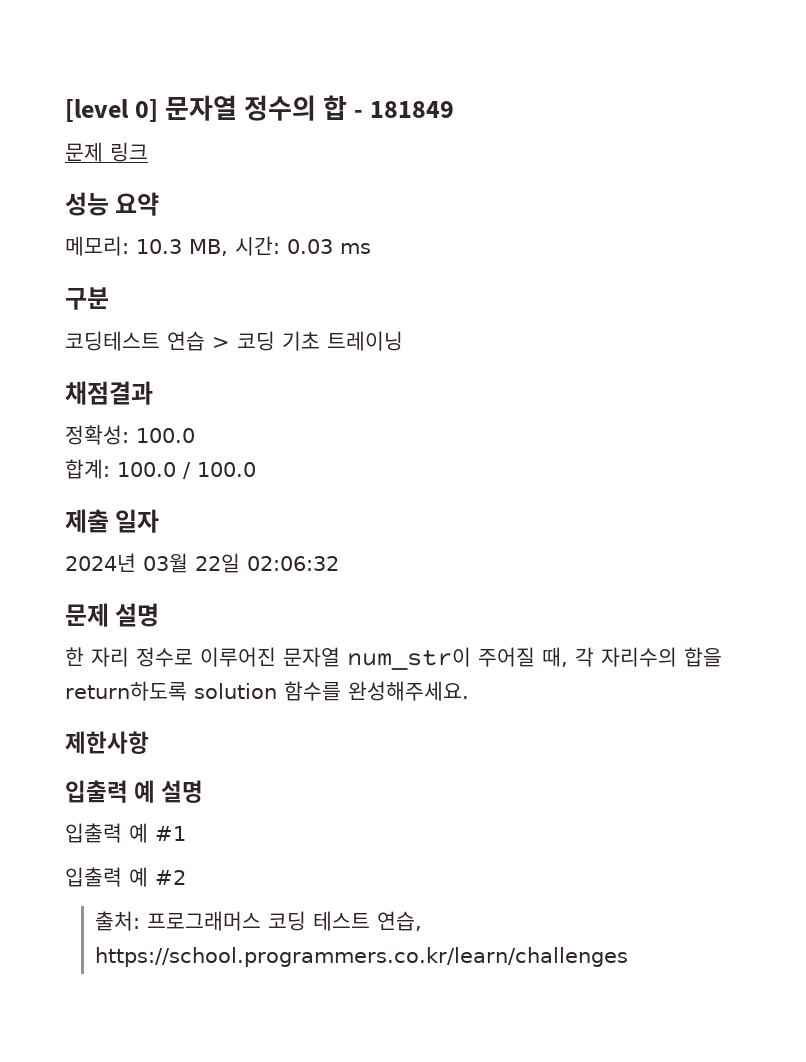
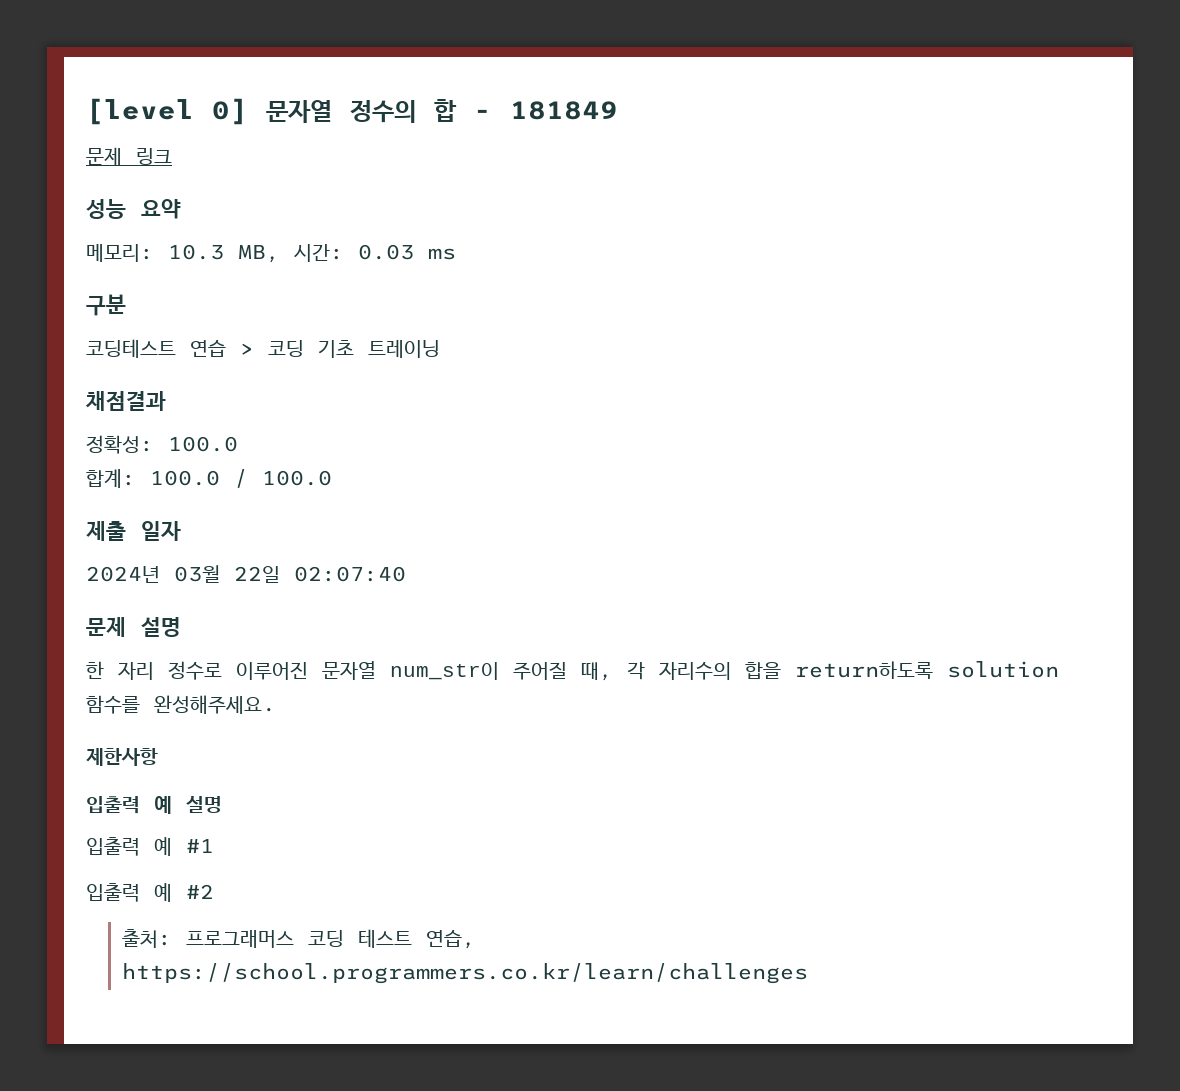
[247,556,339,571] 02:06:32 -> [294,566,406,582] 02:07:40

